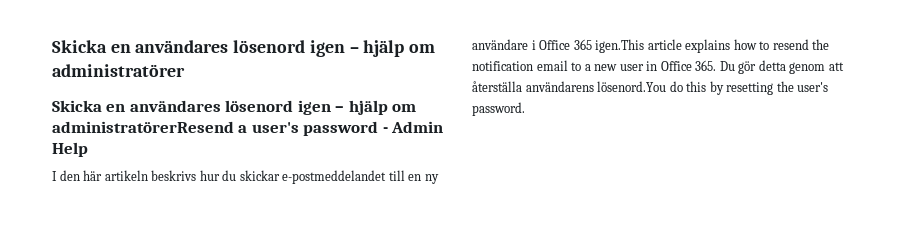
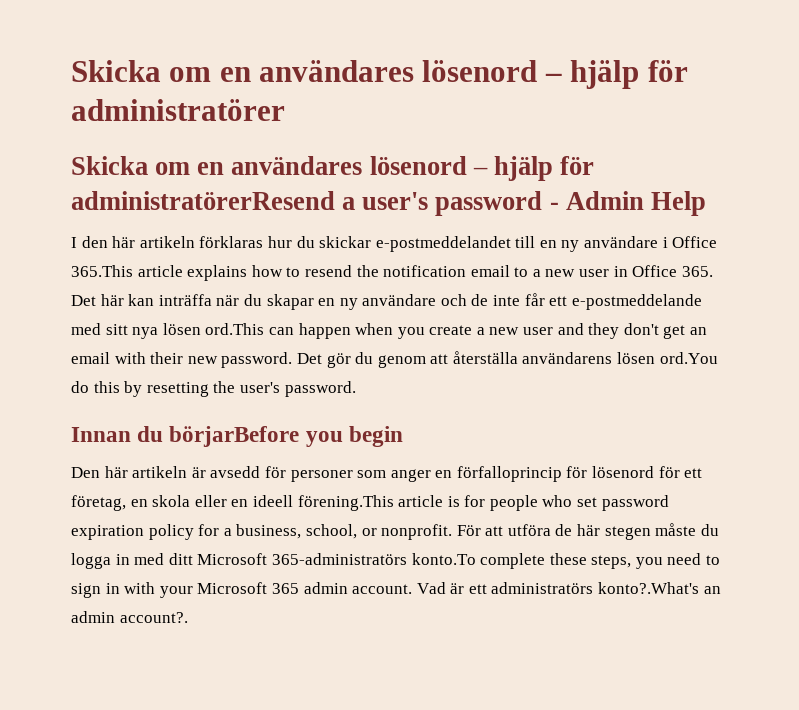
[52,40,436,57] Skicka en användares lösenord igen – hjälp om -> [71,60,688,89] Skicka om en användares lösenord – hjälp för
[106,100,417,115] en användares lösenord igen – hjälp om -> [155,156,595,181] om en användares lösenord – hjälp för
[151,170,197,181] beskrivs -> [199,236,264,248] förklaras
[573,39,645,53] 365 igen.This -> [71,265,133,277] 365.This
[719,60,786,74] Du gör detta -> [71,293,702,310] [71,323,708,339] [71,352,374,368] Det här kan inträffa när du skapar en ny användare och de inte får ett e-postmeddelande med sitt nya lösen ord.This can happen when you create a new user and they don't get an email with their new password. Det gör du
[597,81,667,92] lösenord.You -> [617,352,718,364] lösen ord.You
(525, 109) none -> [71,426,403,447] [71,466,703,482] [71,495,669,511] [71,523,719,540] [71,553,721,569] [71,582,721,598] [71,611,188,623] // Innan du börjarBefore you begin // Den här artikeln är avsedd för personer som anger en förfalloprincip för lösenord för ett företag, en skola eller en ideell förening.This article is for people who set password expiration policy for a business, school, or nonprofit. För att utföra de här stegen måste du logga in med ditt Microsoft 365-administratörs konto.To complete these steps, you need to sign in with your Microsoft 365 admin account. Vad är ett administratörs konto?.What's an admin account?.

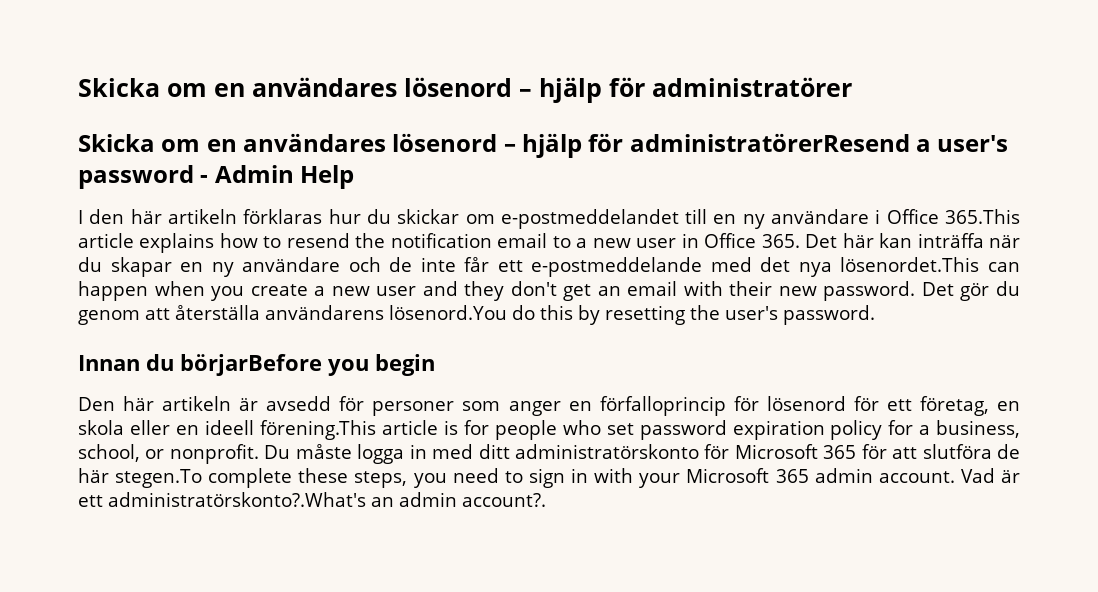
(372, 242) none -> [465,214,495,224] om
[105,323,265,339] sitt nya lösen ord.This -> [760,257,980,277] det nya lösenordet.This
[617,352,718,364] lösen ord.You -> [389,305,507,320] lösenord.You
[456,523,719,540] [71,553,476,569] För att utföra de här stegen måste du logga in med ditt Microsoft 365-administratörs konto.To -> [264,444,1020,464] [78,468,203,488] Du måste logga in med ditt administratörskonto för Microsoft 365 för att slutföra de här stegen.To
[491,582,700,594] administratörs konto?.What's -> [108,492,366,507] administratörskonto?.What's

